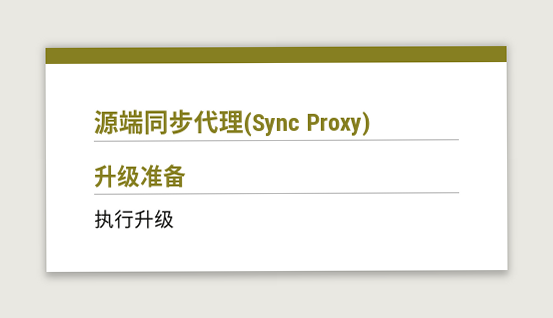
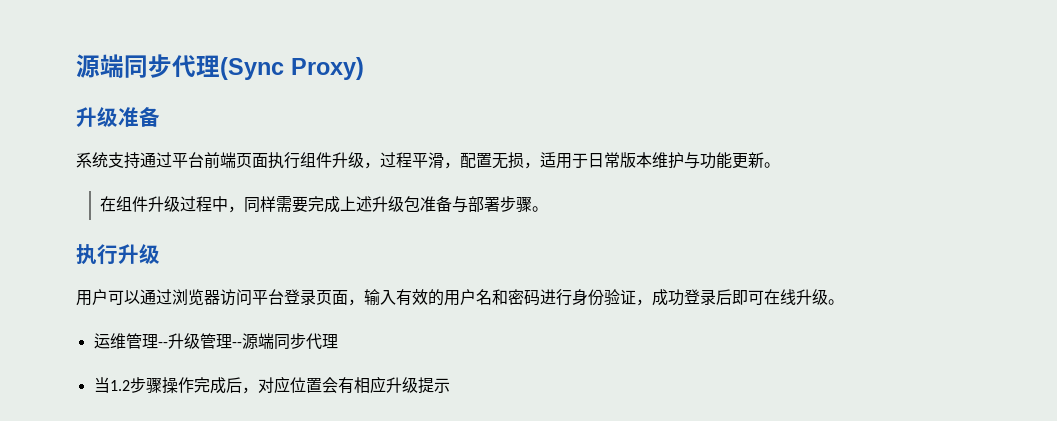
[94,209,175,229] 执行升级 -> [76,152,780,169] [100,196,549,213] [76,244,160,265] [76,289,844,306] [93,333,338,350] [93,376,450,394] 系统支持通过平台前端页面执行组件升级，过程平滑，配置无损，适用于日常版本维护与功能更新。 // 在组件升级过程中，同样需要完成上述升级包准备与部署步骤。 // 执行升级 // 用户可以通过浏览器访问平台登录页面，输入有效的用户名和密码进行身份验证，成功登录后即可在线升级。 // 运维管理--升级管理--源端同步代理 // 当1.2步骤操作完成后，对应位置会有相应升级提示

